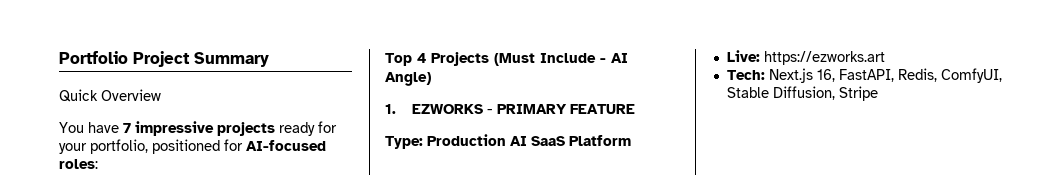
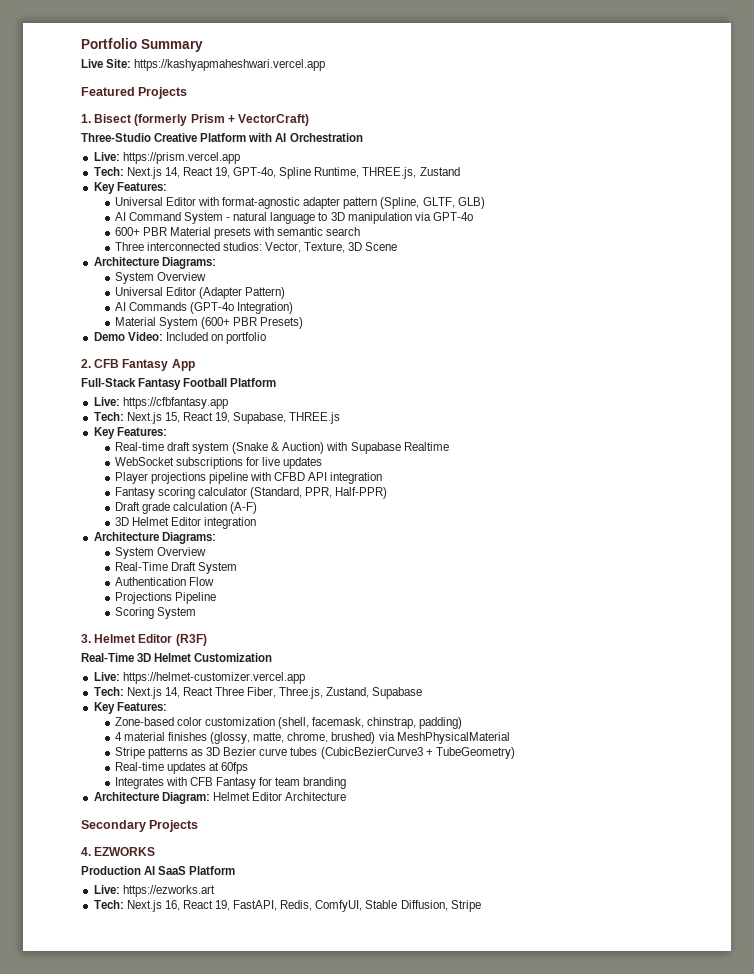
[133,51,190,67] Project -> (137, 43) none
[59,89,161,102] [59,121,337,136] [59,139,326,154] [59,159,98,169] [385,52,628,66] [385,72,431,86] [385,104,636,114] [385,136,423,149] Quick Overview // You have 7 impressive projects ready for your portfolio, positioned for AI-focused roles: // Top 4 Projects (Must Include - AI Angle) // 1. EZWORKS - PRIMARY FEATURE // Type: -> [81,59,326,71] [81,87,188,99] [81,114,310,126] [81,133,363,142] [93,152,240,164] [93,167,460,179] [93,182,167,194] [114,197,485,209] [114,212,473,224] [114,227,361,239] [114,242,398,253] [93,257,216,269] [114,272,206,284] [114,287,286,299] [114,302,294,314] [114,317,304,329] [93,332,267,344] [81,359,195,371] [81,378,277,390] [93,397,228,409] [93,412,341,424] [93,427,167,439] [114,442,449,454] [114,457,323,469] [114,472,383,484] [114,487,388,499] [114,502,258,514] [114,517,257,529] [93,532,216,544] [114,547,206,559] [114,562,238,574] [114,577,214,586] [114,592,216,604] [114,607,196,619] [81,634,207,646] [81,653,273,662] [93,672,305,684] [93,687,423,699] [93,702,167,714] [114,717,463,729] [114,732,510,744] [114,747,515,759] [114,762,249,774] [114,777,347,789] [93,792,347,804] [81,820,199,832] [81,847,156,856] Live Site: https://kashyapmaheshwari.vercel.app // Featured Projects // 1. Bisect (formerly Prism + VectorCraft) // Three-Studio Creative Platform with AI Orchestration // Live: https://prism.vercel.app // Tech: Next.js 14, React 19, GPT-4o, Spline Runtime, THREE.js, Zustand // Key Features: // Universal Editor with format-agnostic adapter pattern (Spline, GLTF, GLB) // AI Command System - natural language to 3D manipulation via GPT-4o // 600+ PBR Material presets with semantic search // Three interconnected studios: Vector, Texture, 3D Scene // Architecture Diagrams: // System Overview // Universal Editor (Adapter Pattern) // AI Commands (GPT-4o Integration) // Material System (600+ PBR Presets) // Demo Video: Included on portfolio // 2. CFB Fantasy App // Full-Stack Fantasy Football Platform // Live: https://cfbfantasy.app // Tech: Next.js 15, React 19, Supabase, THREE.js // Key Features: // Real-time draft system (Snake & Auction) with Supabase Realtime // WebSocket subscriptions for live updates // Player projections pipeline with CFBD API integration // Fantasy scoring calculator (Standard, PPR, Half-PPR) // Draft grade calculation (A-F) // 3D Helmet Editor integration // Architecture Diagrams: // System Overview // Real-Time Draft System // Authentication Flow // Projections Pipeline // Scoring System // 3. Helmet Editor (R3F) // Real-Time 3D Helmet Customization // Live: https://helmet-customizer.vercel.app // Tech: Next.js 14, React Three Fiber, Three.js, Zustand, Supabase // Key Features: // Zone-based color customization (shell, facemask, chinstrap, padding) // 4 material finishes (glossy, matte, chrome, brushed) via MeshPhysicalMaterial // Stripe patterns as 3D Bezier curve tubes (CubicBezierCurve3 + TubeGeometry) // Real-time updates at 60fps // Integrates with CFB Fantasy for team branding // Architecture Diagram: Helmet Editor Architecture // Secondary Projects // 4. EZWORKS //
(835, 75) none -> [182,900,231,911] React 19,

